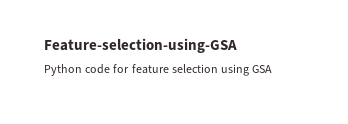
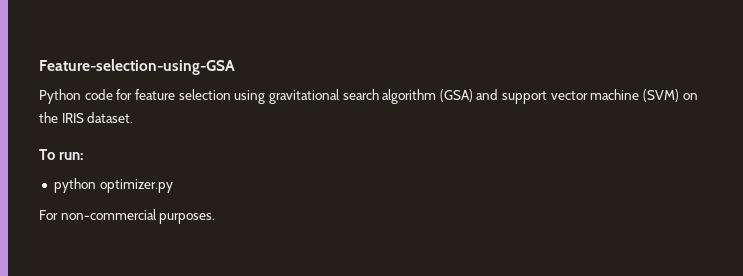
[252,65,273,73] GSA -> [268,89,698,104] [39,112,134,123] [39,149,84,160] [53,178,173,193] [39,209,216,224] gravitational search algorithm (GSA) and support vector machine (SVM) on the IRIS dataset. // To run: // python optimizer.py // For non-commercial purposes.

